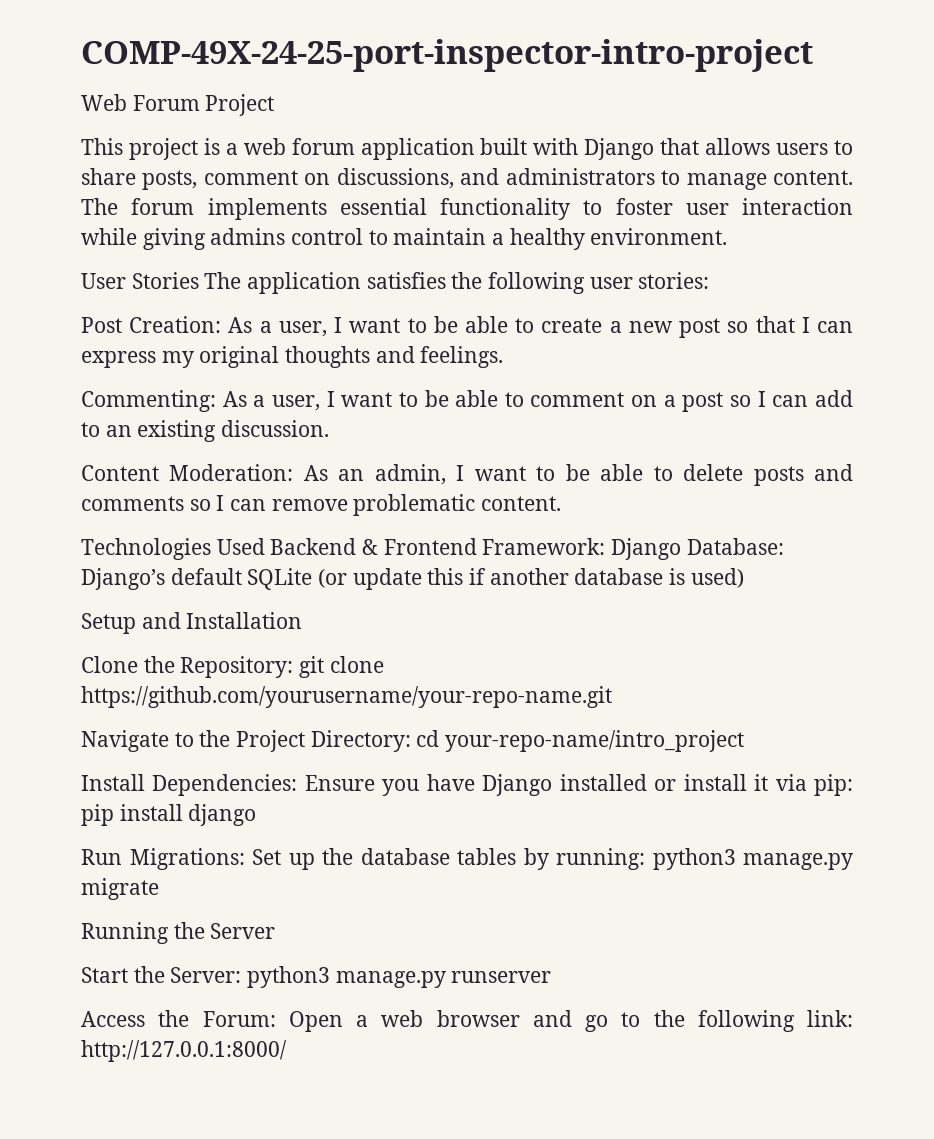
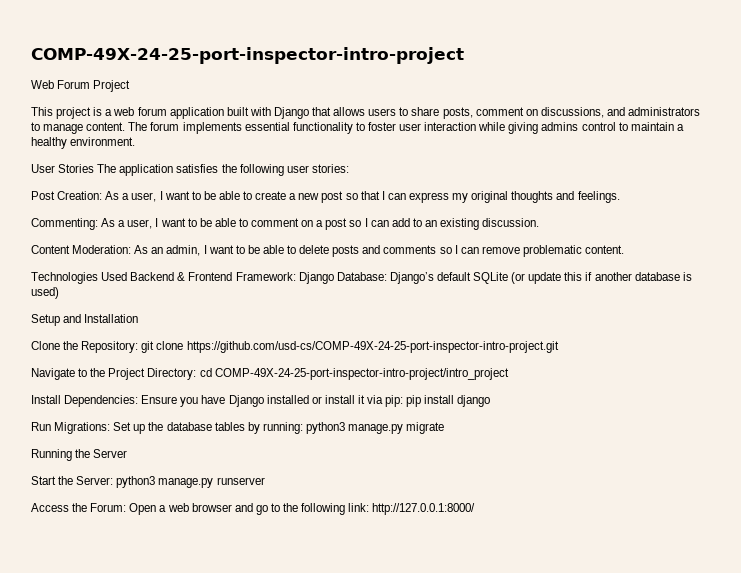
[81,686,612,708] https://github.com/yourusername/your-repo-name.git -> [186,341,559,353] https://github.com/usd-cs/COMP-49X-24-25-port-inspector-intro-project.git
[445,730,745,752] your-repo-name/intro_project -> [214,368,509,380] COMP-49X-24-25-port-inspector-intro-project/intro_project

